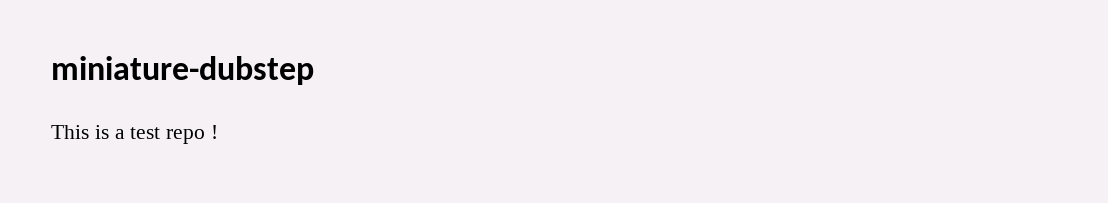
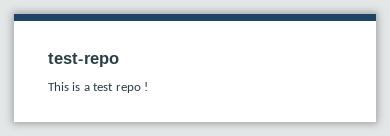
[51,56,314,85] miniature-dubstep -> [48,53,119,67] test-repo

